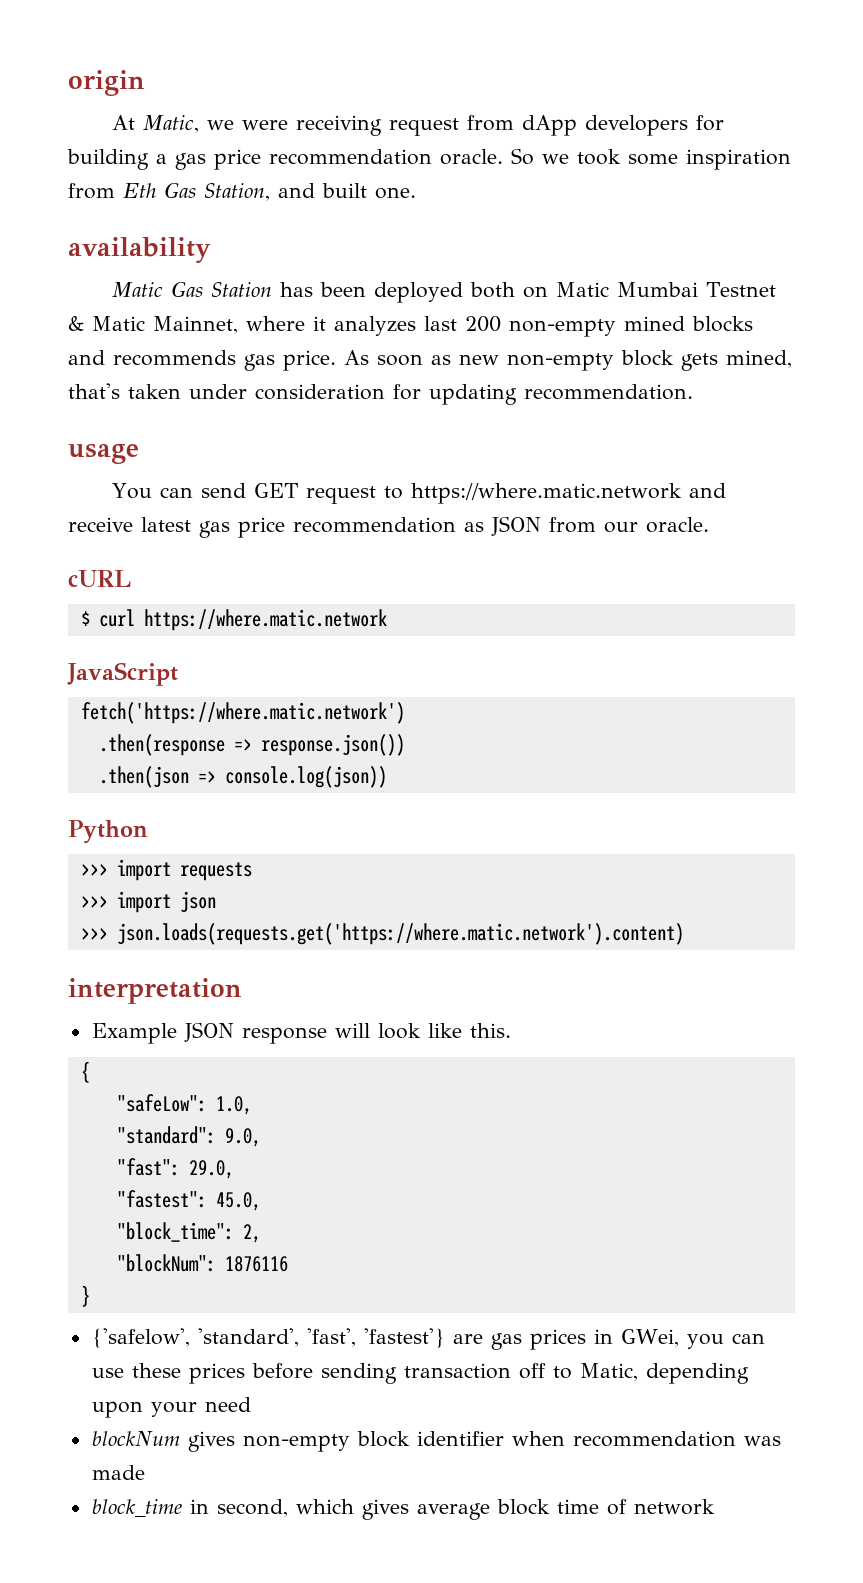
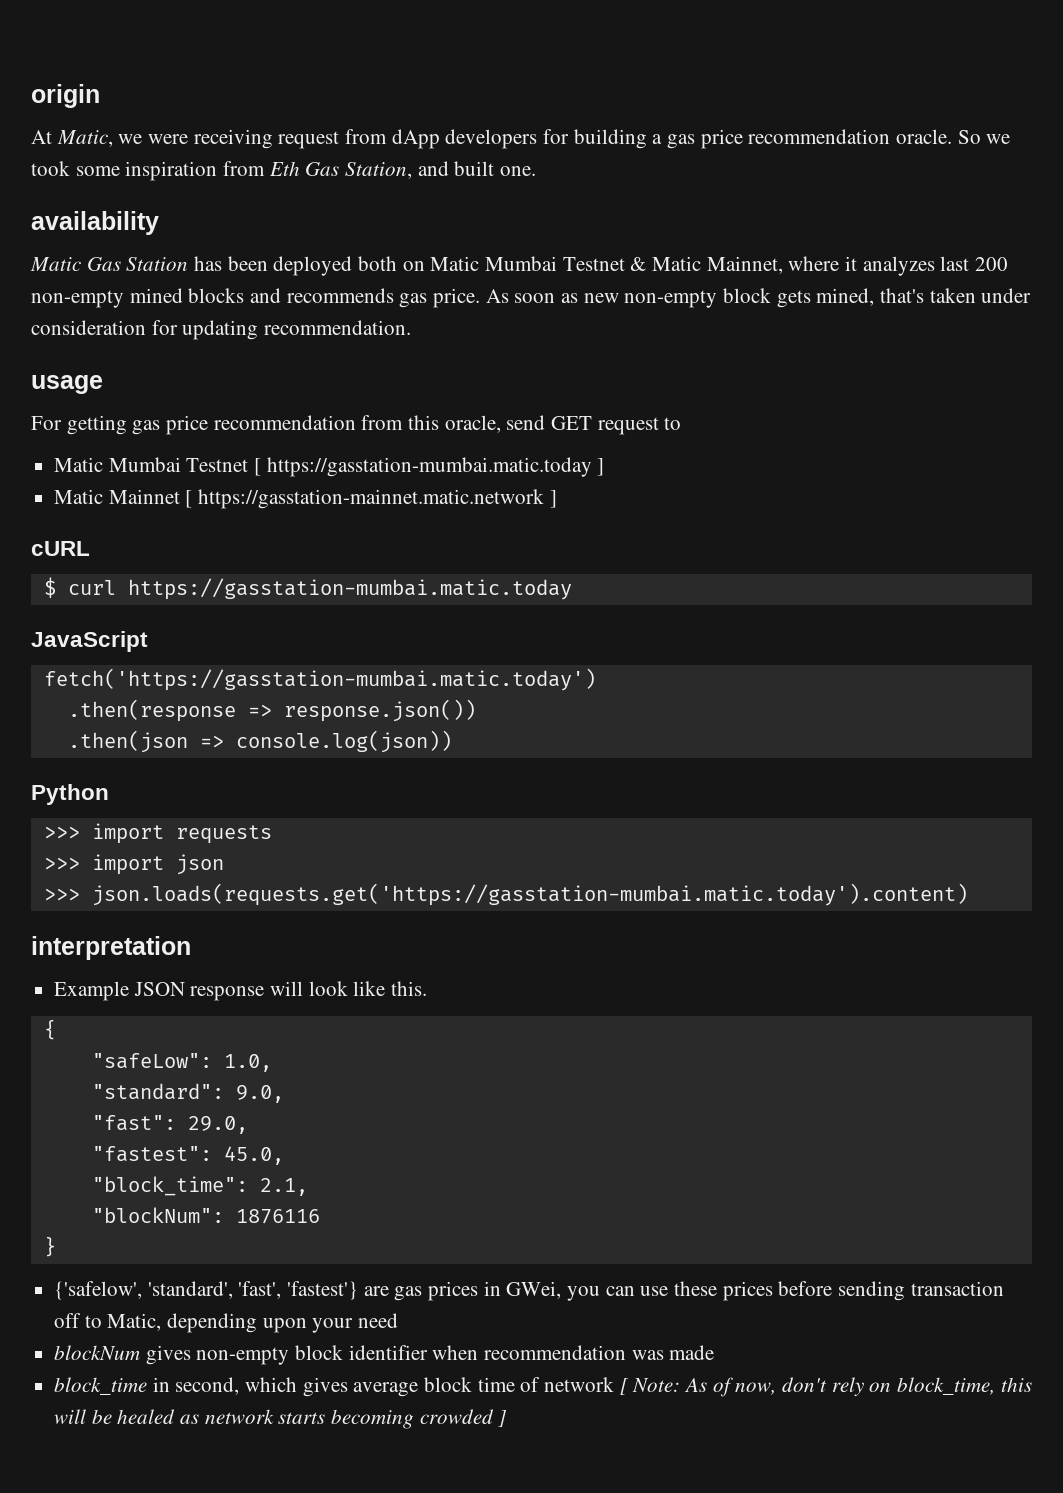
[112,483,727,504] [68,516,709,538] You can send GET request to https://where.matic.network and receive latest gas price recommendation as JSON from our oracle. -> [31,415,682,435] [54,457,605,477] [54,489,557,509] For getting gas price recommendation from this oracle, send GET request to // Matic Mumbai Testnet [ https://gasstation-mumbai.matic.today ] // Matic Mainnet [ https://gasstation-mainnet.matic.network ]
[143,609,387,631] https://where.matic.network -> [127,578,572,600] https://gasstation-mumbai.matic.today
[80,702,405,724] fetch('https://where.matic.network') -> [43,668,596,691] fetch('https://gasstation-mumbai.matic.today')
[116,923,684,945] json.loads(requests.get('https://where.matic.network').content) -> [91,883,968,906] json.loads(requests.get('https://gasstation-mumbai.matic.today').content)
[242,1224,261,1243] 2, -> [259,1178,308,1196] 2.1,
(715, 1507) none -> [619,1377,1032,1397] [54,1409,508,1429] [ Note: As of now, don't rely on block_time, this will be healed as network starts becoming crowded ]

